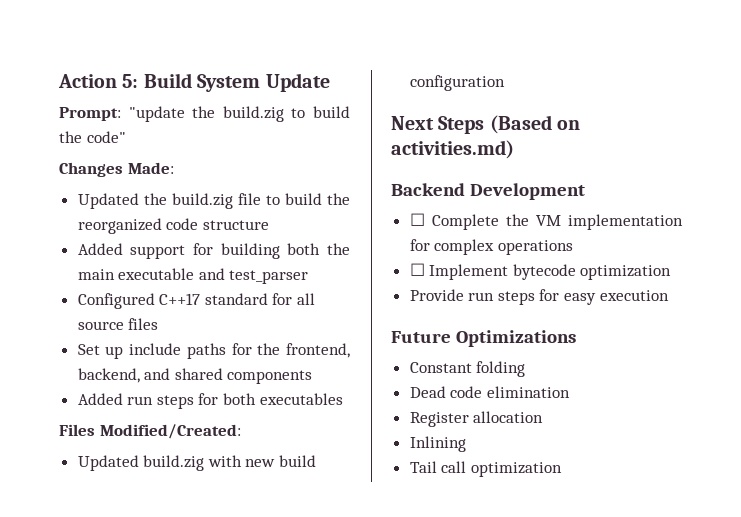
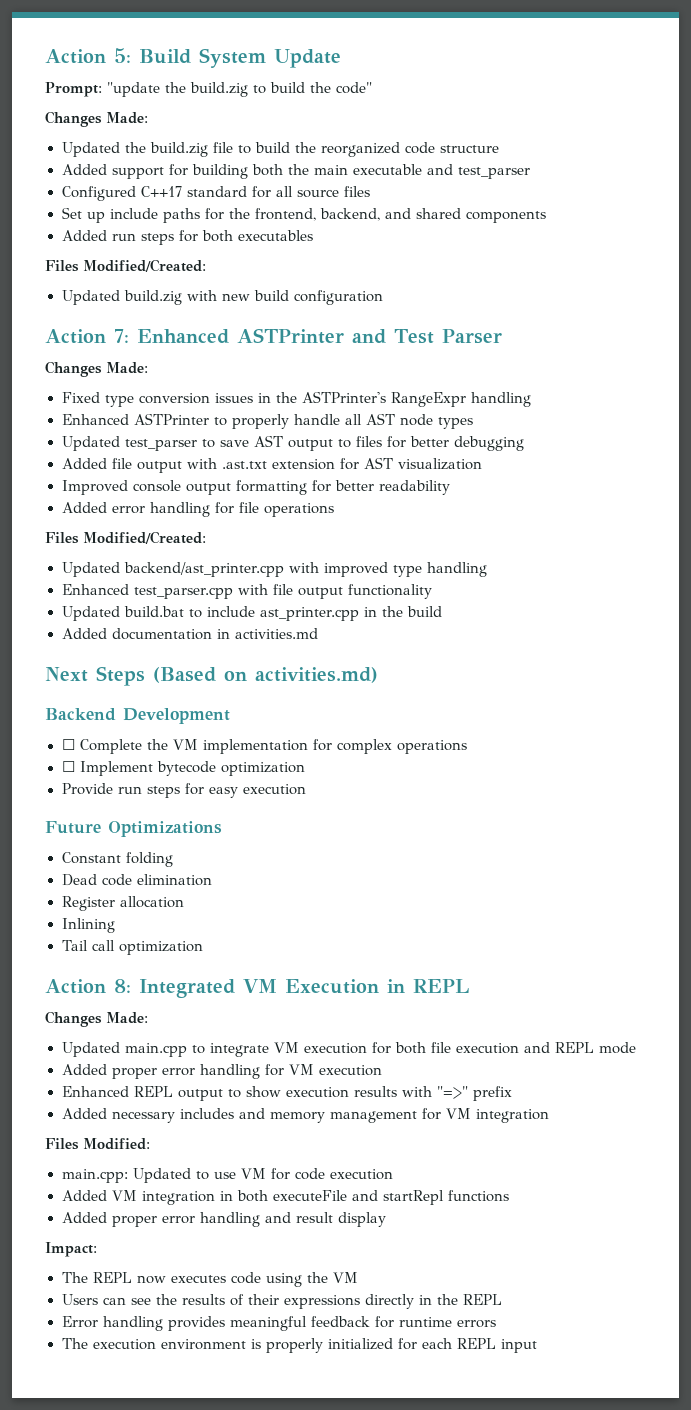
(505, 83) none -> [45,328,502,344] [45,361,148,377] [61,391,531,407] [61,413,473,429] [61,435,524,451] [61,457,482,473] [61,480,450,495] [61,502,334,517] [45,531,206,544] [61,562,488,577] [61,584,433,599] [61,606,443,621] [61,628,318,640] // Action 7: Enhanced ASTPrinter and Test Parser // Changes Made: // Fixed type conversion issues in the ASTPrinter's RangeExpr handling // Enhanced ASTPrinter to properly handle all AST node types // Updated test_parser to save AST output to files for better debugging // Added file output with .ast.txt extension for AST visualization // Improved console output formatting for better readability // Added error handling for file operations // Files Modified/Created: // Updated backend/ast_printer.cpp with improved type handling // Enhanced test_parser.cpp with file output functionality // Updated build.bat to include ast_printer.cpp in the build // Added documentation in activities.md
(562, 469) none -> [45,979,470,998] [45,1011,148,1027] [61,1042,636,1057] [61,1064,382,1079] [61,1086,512,1101] [61,1108,549,1123] [45,1138,150,1150] [61,1168,393,1183] [61,1190,509,1205] [61,1212,386,1227] [45,1242,97,1257] [61,1272,358,1287] [61,1294,502,1309] [61,1316,496,1331] [61,1338,537,1353] // Action 8: Integrated VM Execution in REPL // Changes Made: // Updated main.cpp to integrate VM execution for both file execution and REPL mode // Added proper error handling for VM execution // Enhanced REPL output to show execution results with "=>" prefix // Added necessary includes and memory management for VM integration // Files Modified: // main.cpp: Updated to use VM for code execution // Added VM integration in both executeFile and startRepl functions // Added proper error handling and result display // Impact: // The REPL now executes code using the VM // Users can see the results of their expressions directly in the REPL // Error handling provides meaningful feedback for runtime errors // The execution environment is properly initialized for each REPL input

